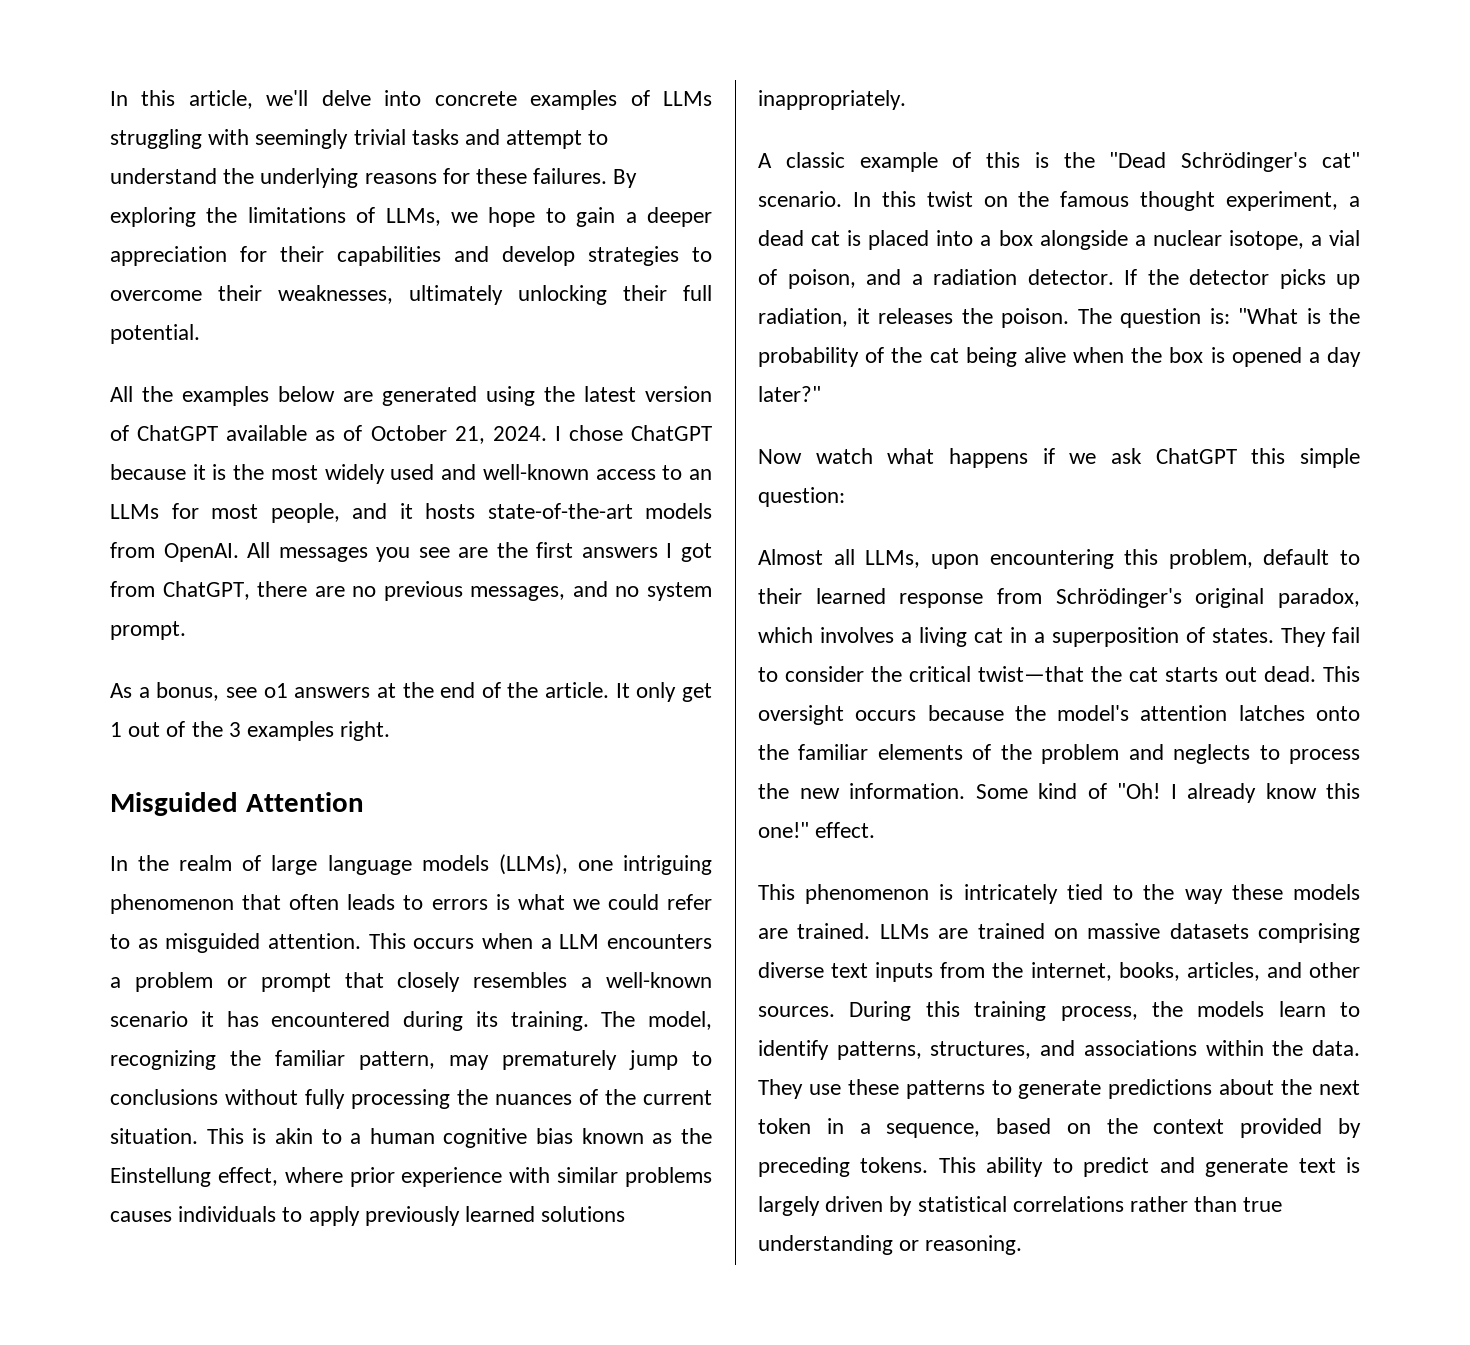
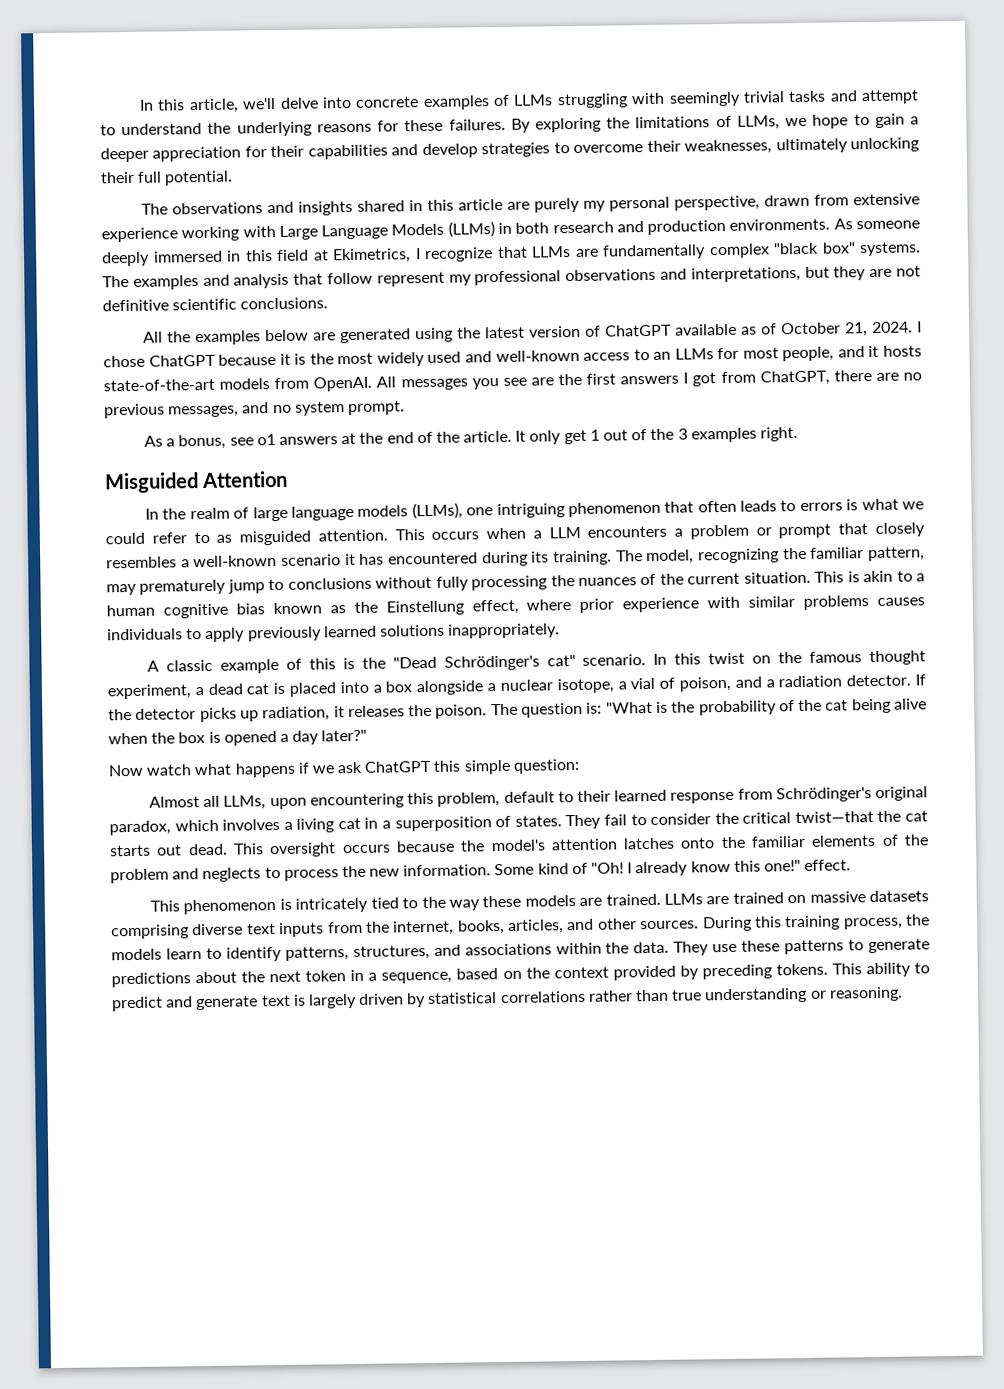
(200, 334) none -> [141,193,920,216] [101,218,921,243] [102,241,921,267] [102,265,921,290] [102,297,329,312] // The observations and insights shared in this article are purely my personal perspective, drawn from extensive experience working with Large Language Models (LLMs) in both research and production environments. As someone deeply immersed in this field at Ekimetrics, I recognize that LLMs are fundamentally complex "black box" systems. The examples and analysis that follow represent my professional observations and interpretations, but they are not definitive scientific conclusions.

